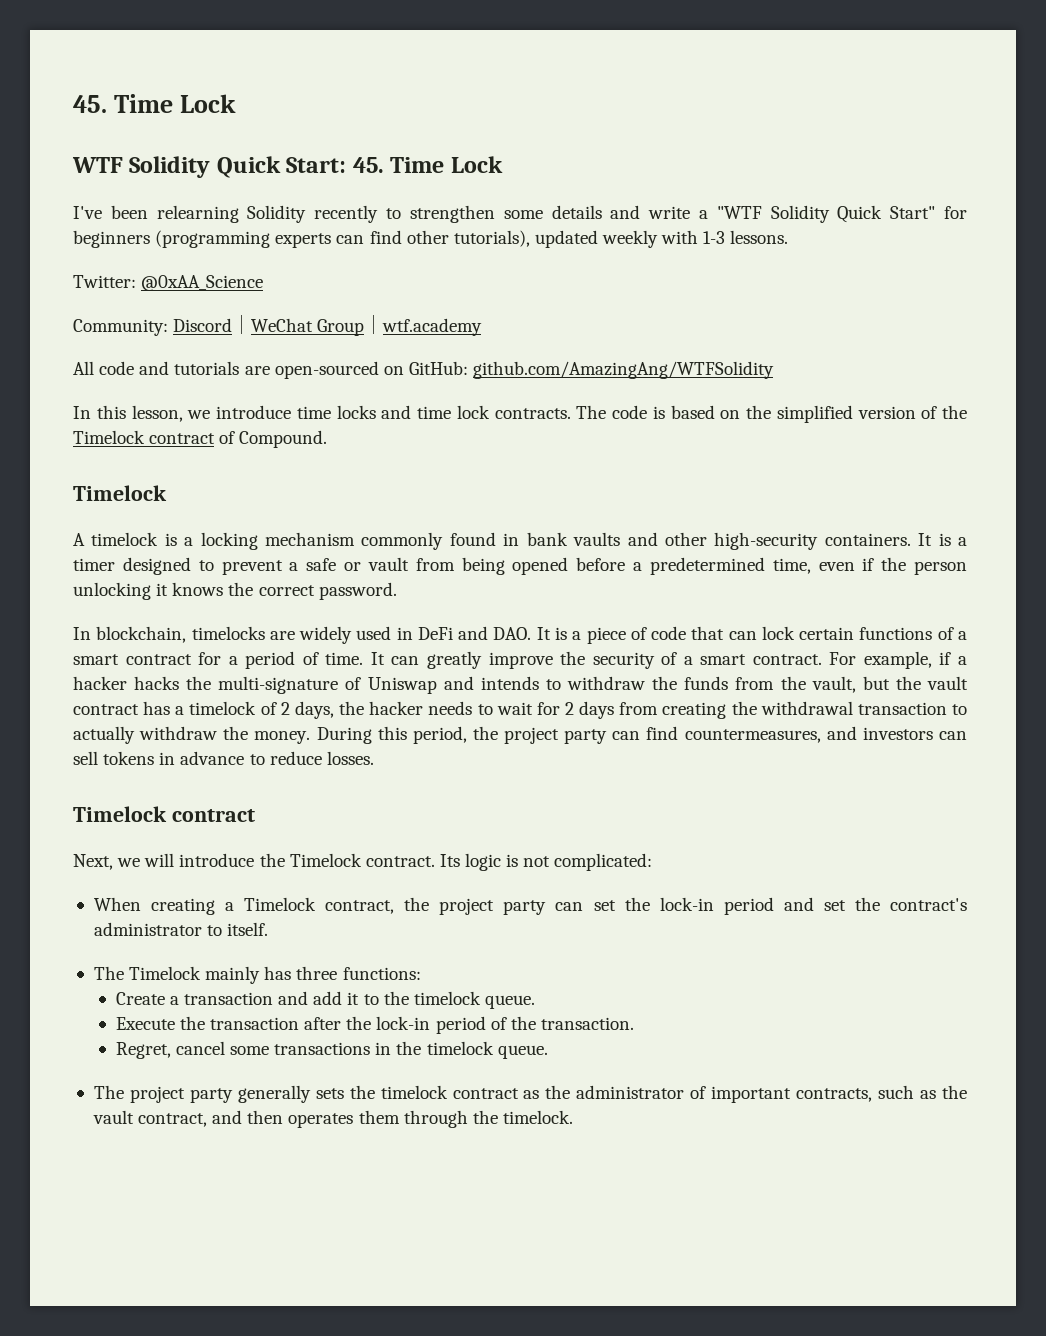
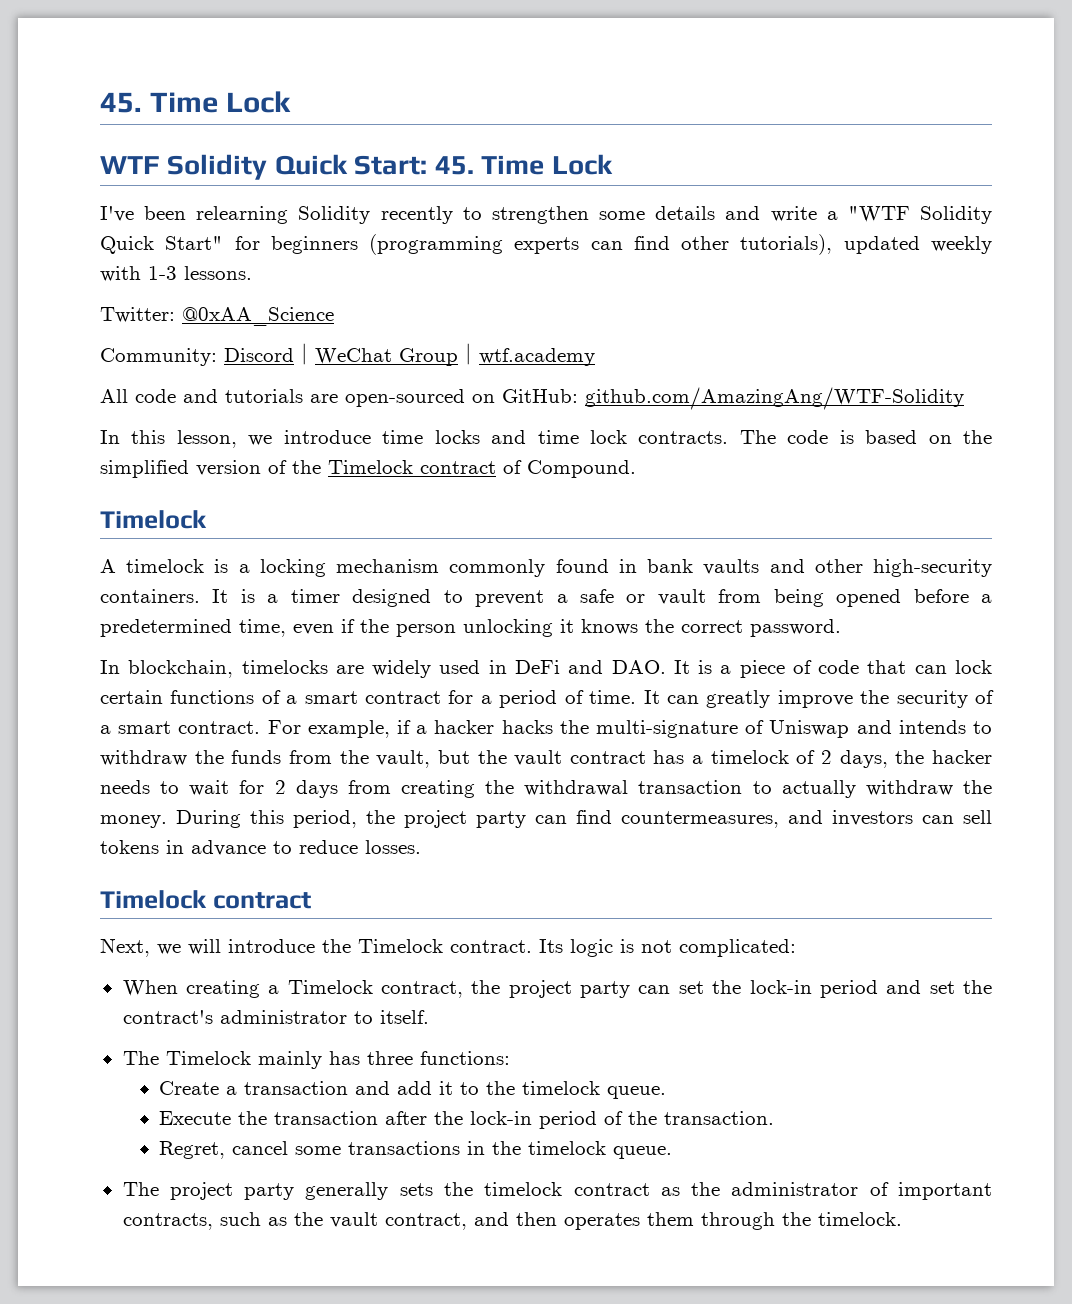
[473,361,775,379] github.com/AmazingAng/WTFSolidity -> [585,387,964,410] github.com/AmazingAng/WTF-Solidity

